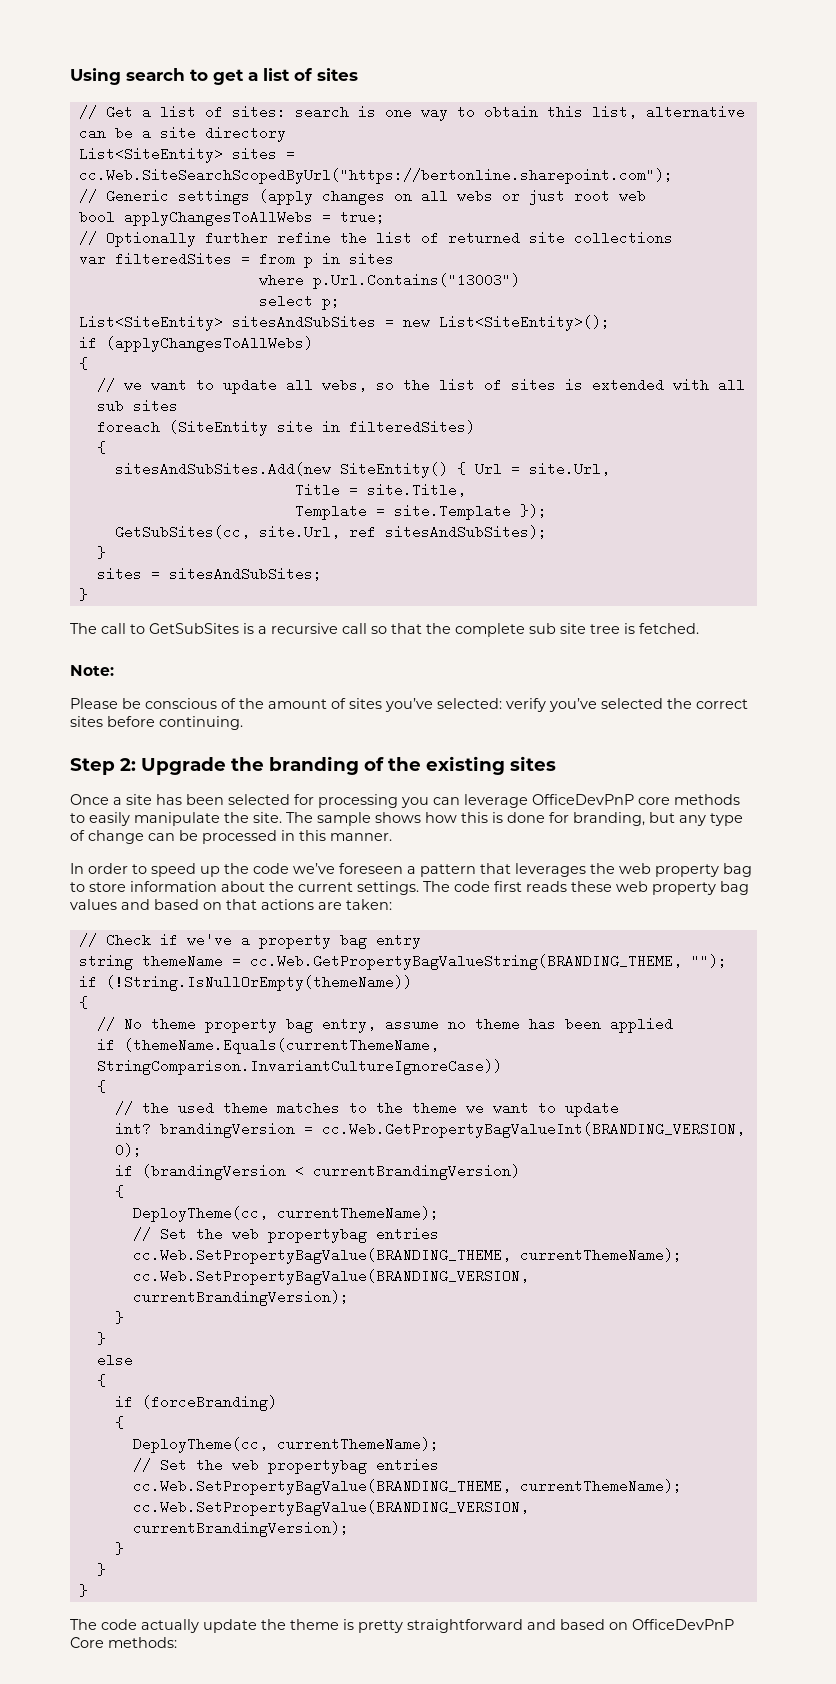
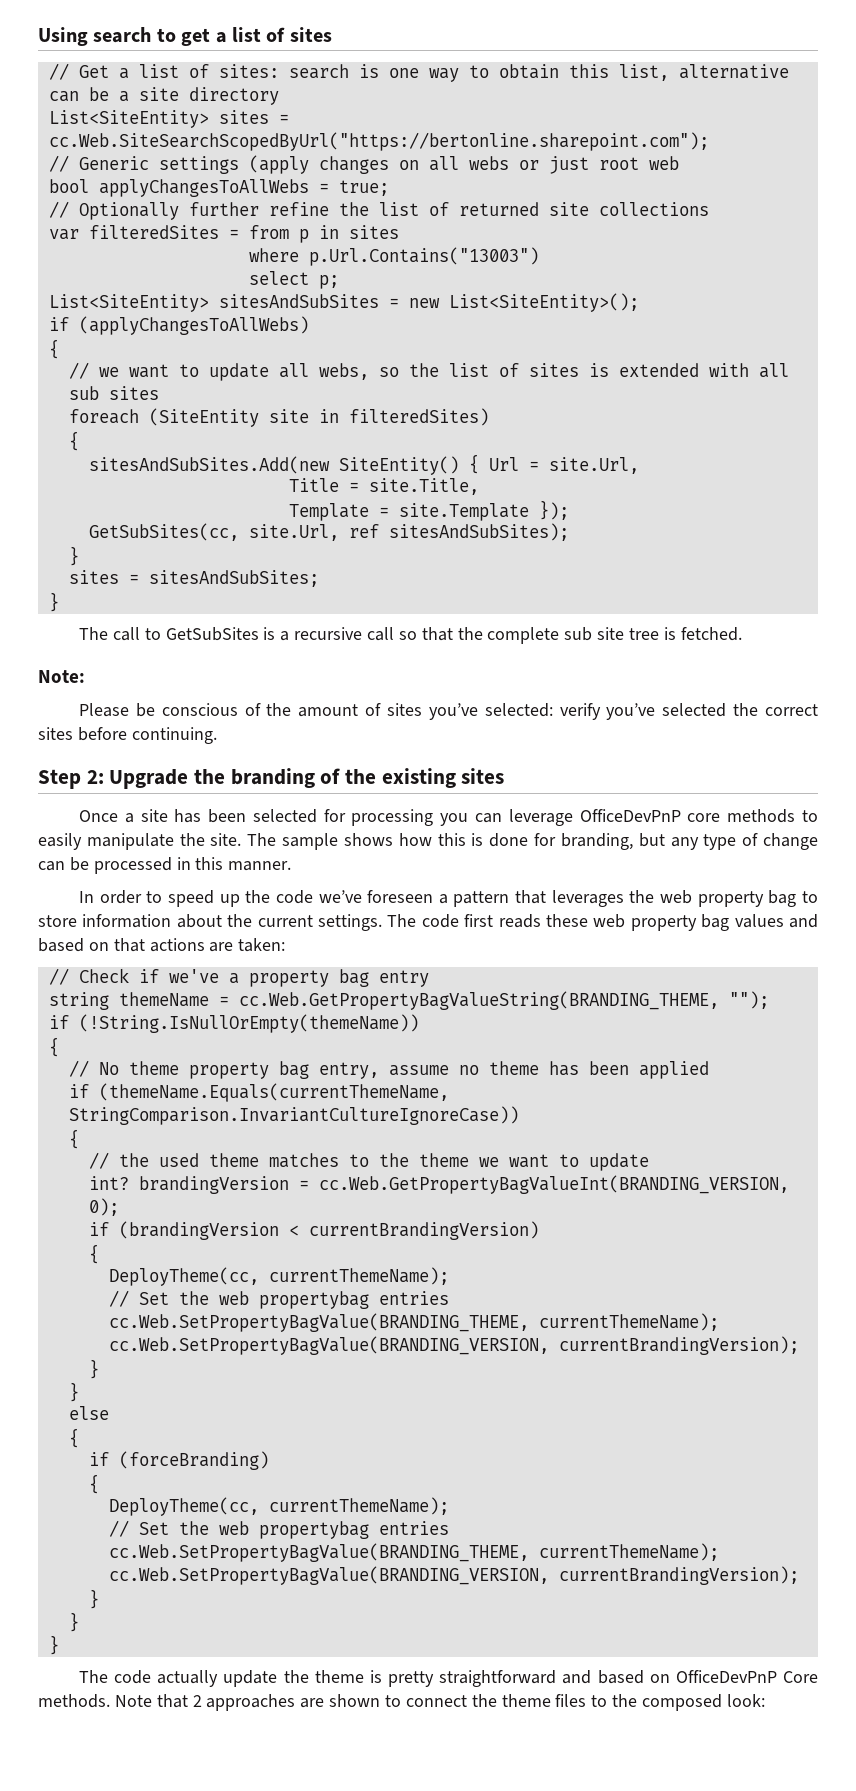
[108,1637,177,1648] methods: -> [38,1694,765,1711] methods. Note that 2 approaches are shown to connect the theme files to the composed look:

